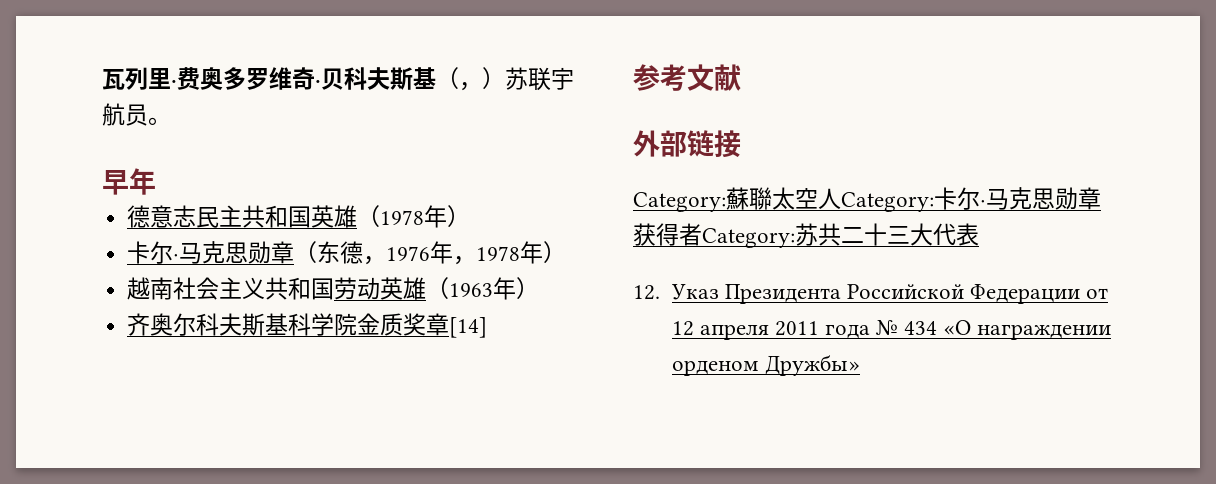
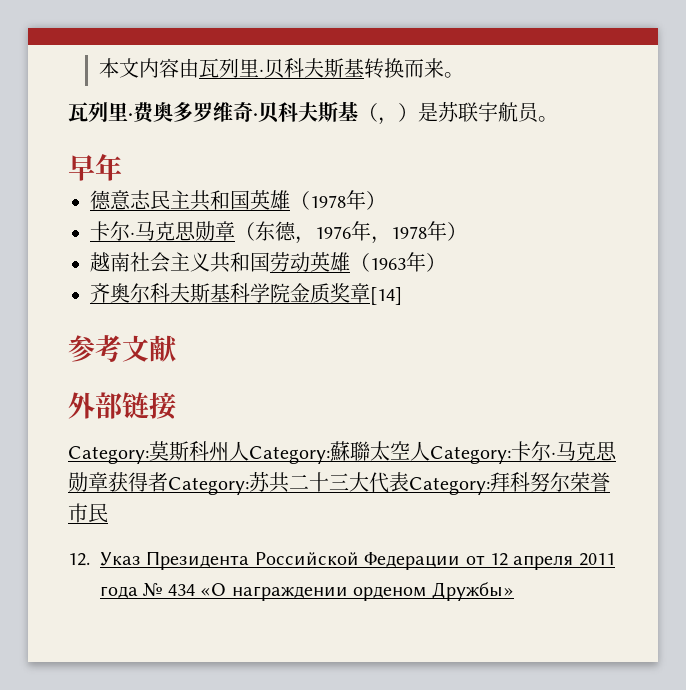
(102, 79) none -> [99,58,465,79] 本文内容由瓦列里·贝科夫斯基转换而来。 //
(505, 78) none -> [418,102,438,122] 是
(726, 202) none -> [149,441,330,464] 莫斯科州人Category:
(979, 234) none -> [409,472,610,495] [68,503,108,523] Category:拜科努尔荣誉市民

